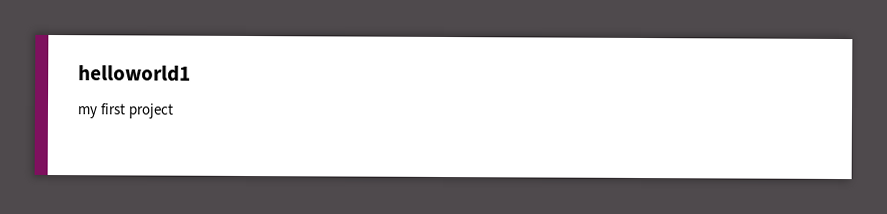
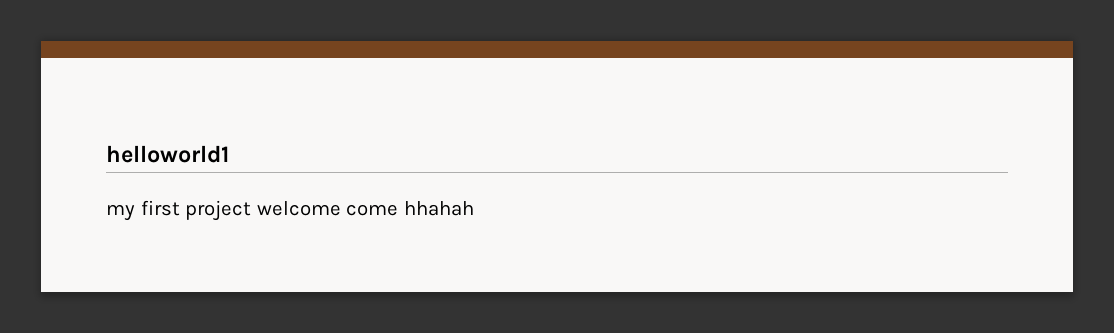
(175, 111) none -> [256,201,474,216] welcome come hhahah

